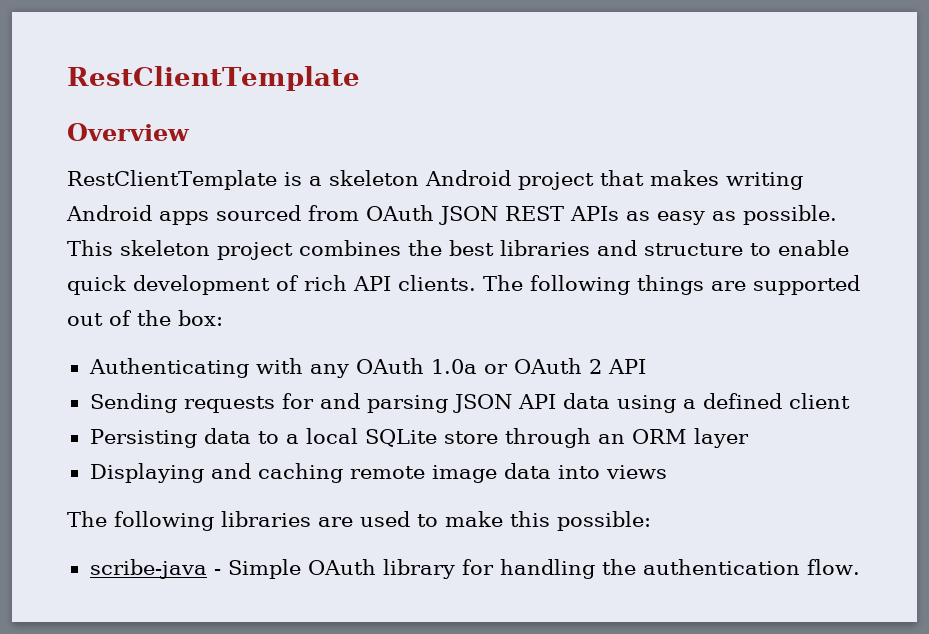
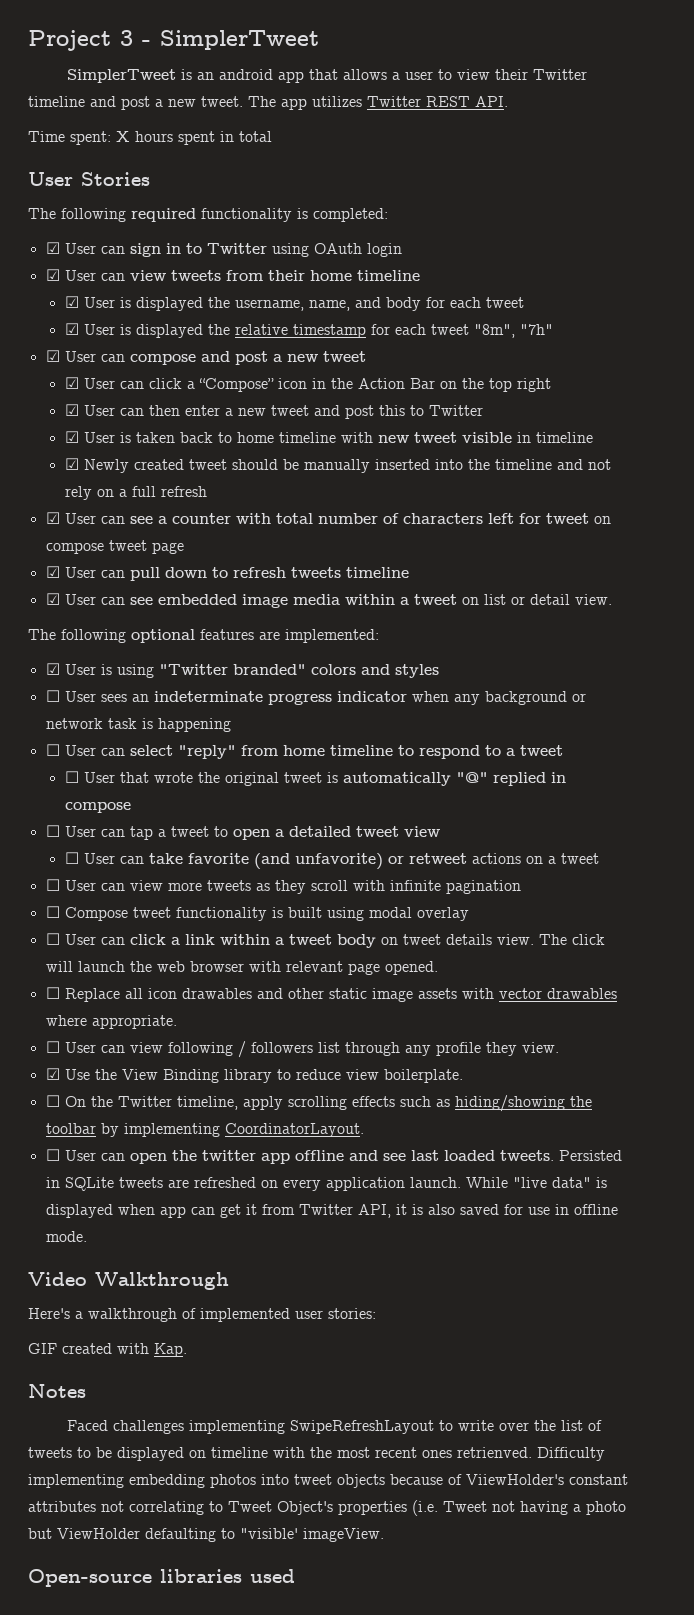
[67,66,360,91] [67,123,190,141] [67,170,803,190] [66,205,837,225] [67,240,849,260] [67,275,860,295] [67,310,223,326] [88,358,646,378] [89,393,850,413] [89,428,749,448] [89,463,667,483] [67,511,651,531] [89,559,860,579] RestClientTemplate // Overview // RestClientTemplate is a skeleton Android project that makes writing Android apps sourced from OAuth JSON REST APIs as easy as possible. This skeleton project combines the best libraries and structure to enable quick development of rich API clients. The following things are supported out of the box: // Authenticating with any OAuth 1.0a or OAuth 2 API // Sending requests for and parsing JSON API data using a defined client // Persisting data to a local SQLite store through an ORM layer // Displaying and caching remote image data into views // The following libraries are used to make this possible: // scribe-java - Simple OAuth library for handling the authentication flow. -> [28,30,319,51] [66,69,587,83] [28,96,508,110] [28,131,272,145] [28,172,150,186] [28,208,388,222] [45,242,402,257] [45,269,420,281] [64,296,524,311] [64,323,553,338] [45,350,366,365] [64,377,551,392] [64,404,483,419] [64,431,593,443] [64,458,611,473] [64,486,207,500] [45,512,611,524] [45,540,184,554] [45,566,409,581] [45,593,612,608] [28,629,379,643] [45,663,439,678] [45,690,586,705] [45,718,231,732] [45,744,563,759] [64,771,566,786] [64,802,131,813] [45,825,440,840] [64,852,599,870] [45,879,521,894] [45,906,469,921] [45,933,605,948] [45,961,438,975] [45,987,617,1002] [45,1015,177,1029] [45,1041,559,1058] [45,1068,463,1083] [45,1095,592,1112] [45,1123,364,1137] [45,1149,622,1164] [45,1177,607,1191] [45,1204,618,1218] [45,1231,87,1242] [28,1272,229,1290] [28,1308,376,1322] [28,1343,187,1357] [28,1384,86,1398] [66,1420,602,1434] [28,1447,605,1461] [28,1474,628,1488] [28,1500,626,1516] [28,1528,384,1542] [28,1569,295,1587] Project 3 - SimplerTweet // SimplerTweet is an android app that allows a user to view their Twitter timeline and post a new tweet. The app utilizes Twitter REST API. // Time spent: X hours spent in total // User Stories // The following required functionality is completed: // ☑ User can sign in to Twitter using OAuth login // ☑ User can view tweets from their home timeline // ☑ User is displayed the username, name, and body for each tweet // ☑ User is displayed the relative timestamp for each tweet "8m", "7h" // ☑ User can compose and post a new tweet // ☑ User can click a “Compose” icon in the Action Bar on the top right // ☑ User can then enter a new tweet and post this to Twitter // ☑ User is taken back to home timeline with new tweet visible in timeline // ☑ Newly created tweet should be manually inserted into the timeline and not rely on a full refresh // ☑ User can see a counter with total number of characters left for tweet on compose tweet page // ☑ User can pull down to refresh tweets timeline // ☑ User can see embedded image media within a tweet on list or detail view. // The following optional features are implemented: // ☑ User is using "Twitter branded" colors and styles // ☐ User sees an indeterminate progress indicator when any background or network task is happening // ☐ User can select "reply" from home timeline to respond to a tweet // ☐ User that wrote the original tweet is automatically "@" replied in compose // ☐ User can tap a tweet to open a detailed tweet view // ☐ User can take favorite (and unfavorite) or retweet actions on a tweet // ☐ User can view more tweets as they scroll with infinite pagination // ☐ Compose tweet functionality is built using modal overlay // ☐ User can click a link within a tweet body on tweet details view. The click will launch the web browser with relevant page opened. // ☐ Replace all icon drawables and other static image assets with vector drawables where appropriate. // ☐ User can view following / followers list through any profile they view. // ☑ Use the View Binding library to reduce view boilerplate. // ☐ On the Twitter timeline, apply scrolling effects such as hiding/showing the toolbar by implementing CoordinatorLayout. // ☐ User can open the twitter app offline and see last loaded tweets. Persisted in SQLite tweets are refreshed on every application launch. While "live data" is displayed when app can get it from Twitter API, it is also saved for use in offline mode. // Video Walkthrough // Here's a walkthrough of implemented user stories: // GIF created with Kap. // Notes // Faced challenges implementing SwipeRefreshLayout to write over the list of tweets to be displayed on timeline with the most recent ones retrienved. Difficulty implementing embedding photos into tweet objects because of ViiewHolder's constant attributes not correlating to Tweet Object's properties (i.e. Tweet not having a photo but ViewHolder defaulting to "visible' imageView. // Open-source libraries used

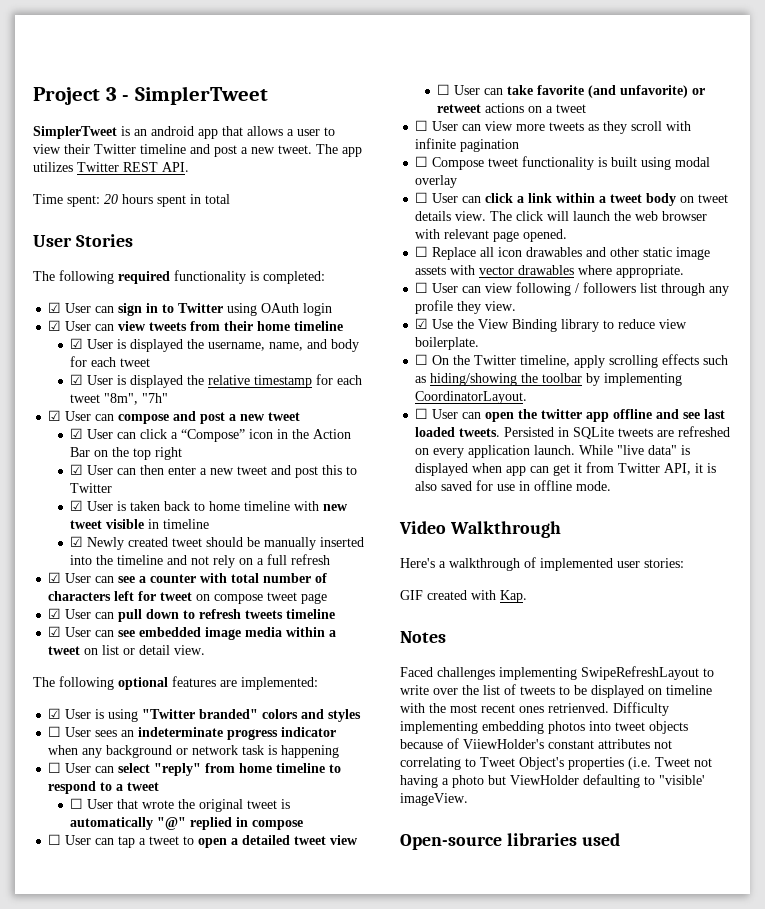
[116,131,130,142] X -> [104,194,118,204] 20

